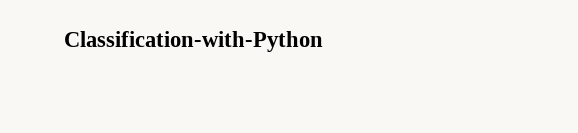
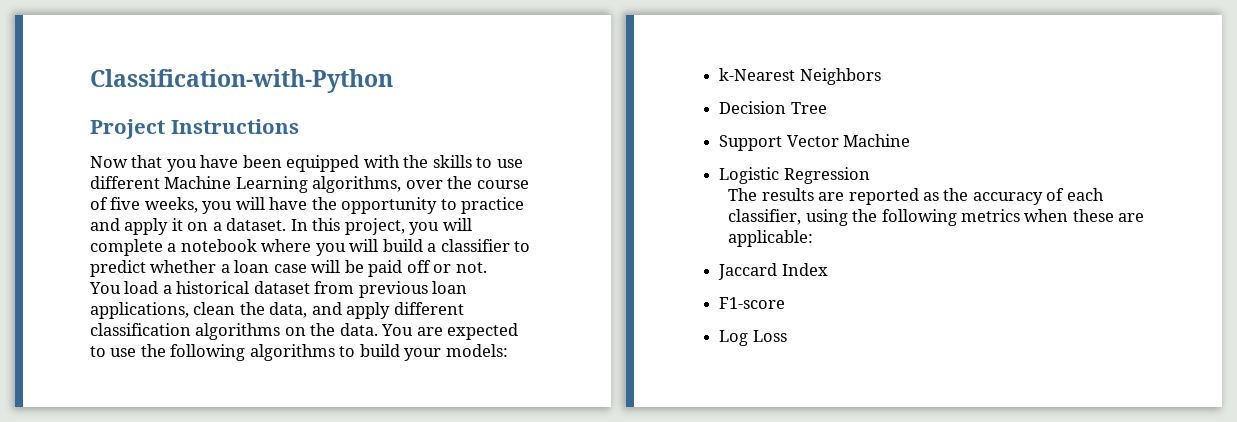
(323, 41) none -> [90,119,299,139] [90,155,523,172] [90,176,529,193] [90,197,525,214] [90,218,472,235] [90,239,531,256] [90,260,487,277] [89,281,468,298] [90,302,464,319] [90,323,519,340] [90,344,508,361] [719,68,881,85] [719,101,827,114] [719,134,911,151] [719,167,870,184] [728,188,1104,205] [728,209,1145,226] [728,230,814,247] [718,263,828,280] [719,297,786,309] [719,330,787,346] // Project Instructions // Now that you have been equipped with the skills to use different Machine Learning algorithms, over the course of five weeks, you will have the opportunity to practice and apply it on a dataset. In this project, you will complete a notebook where you will build a classifier to predict whether a loan case will be paid off or not. // You load a historical dataset from previous loan applications, clean the data, and apply different classification algorithms on the data. You are expected to use the following algorithms to build your models: // k-Nearest Neighbors // Decision Tree // Support Vector Machine // Logistic Regression // The results are reported as the accuracy of each classifier, using the following metrics when these are applicable: // Jaccard Index // F1-score // Log Loss

